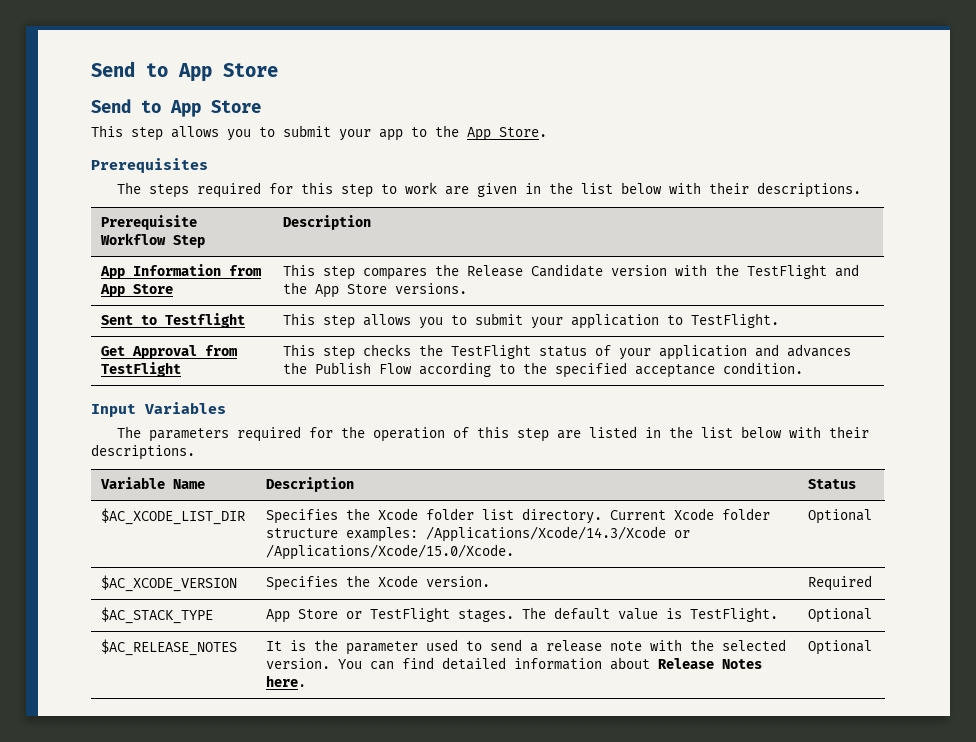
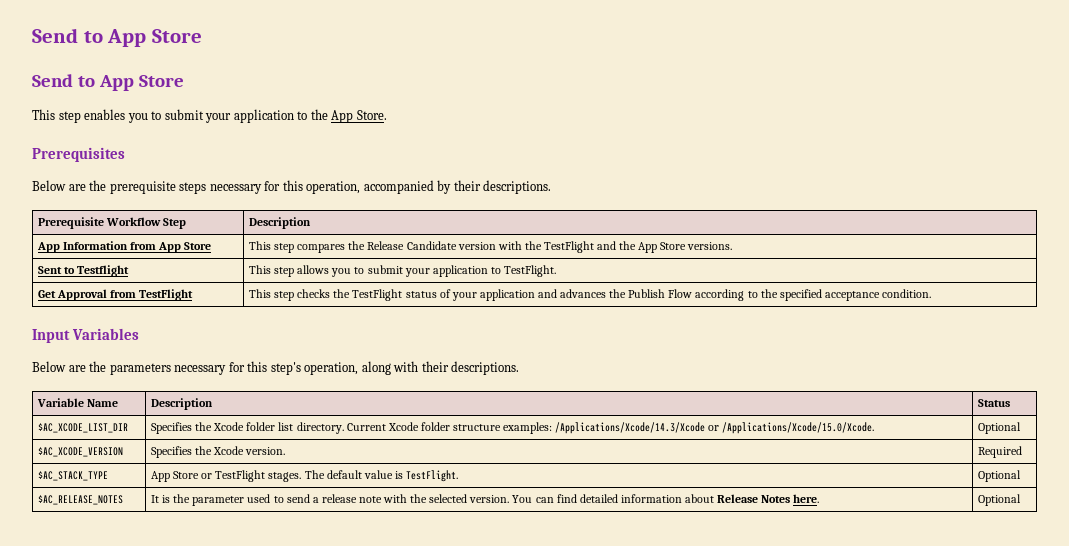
[171,125,403,141] allows you to submit your app -> [84,109,294,123] enables you to submit your application
[117,182,702,198] The steps required for this step to work are given in the list below with -> [32,180,452,194] Below are the prerequisite steps necessary for this operation, accompanied by
[117,426,783,442] The parameters required for the operation of this step are listed in the list below -> [32,361,391,375] Below are the parameters necessary for this step's operation, along

